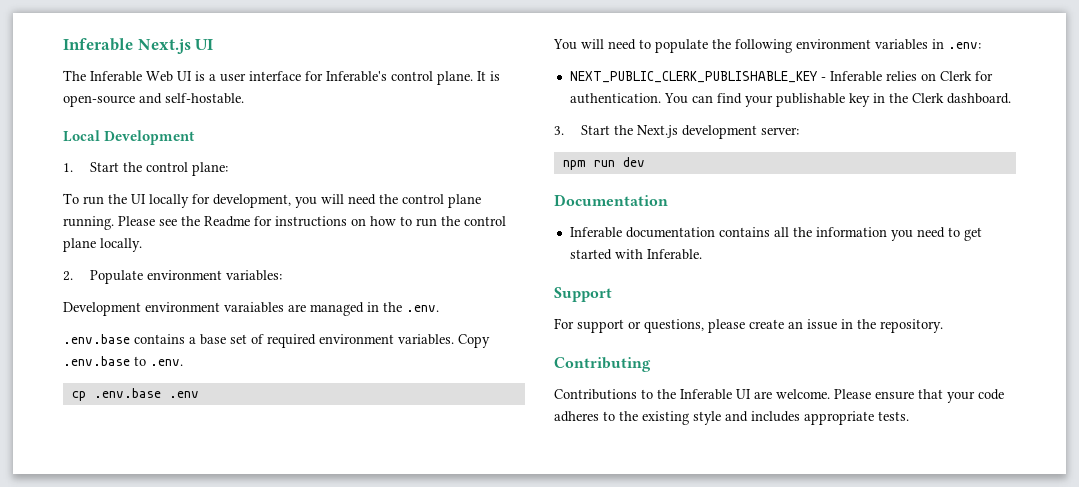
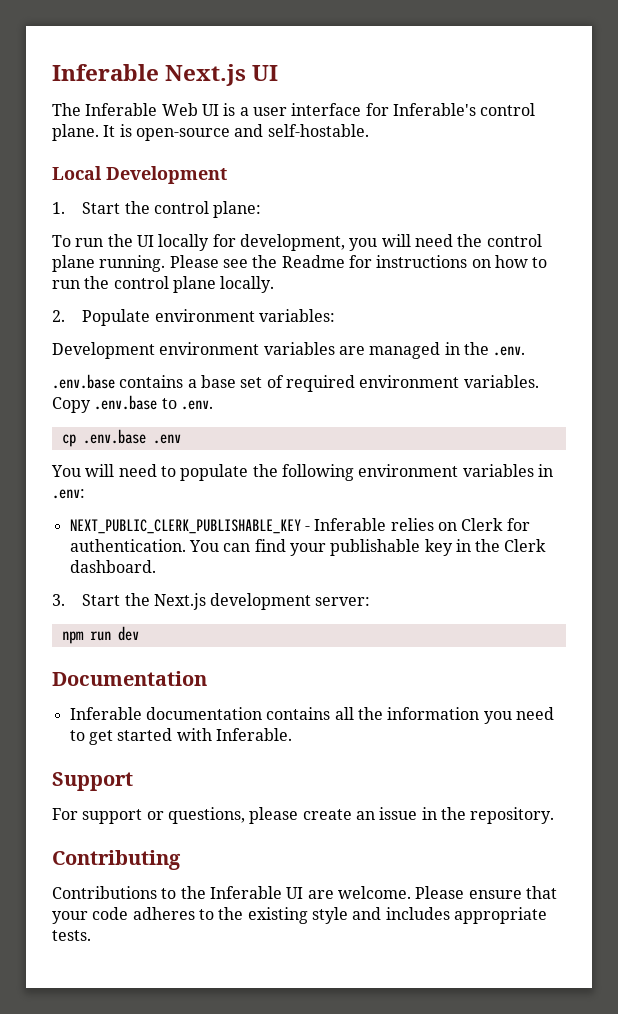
[224,302,284,313] varaiables -> [263,342,335,355] variables

